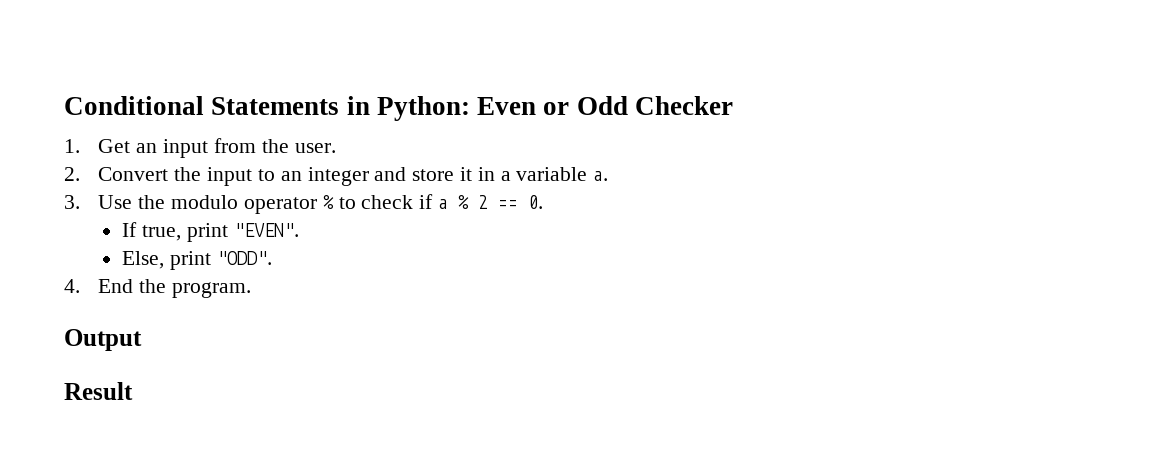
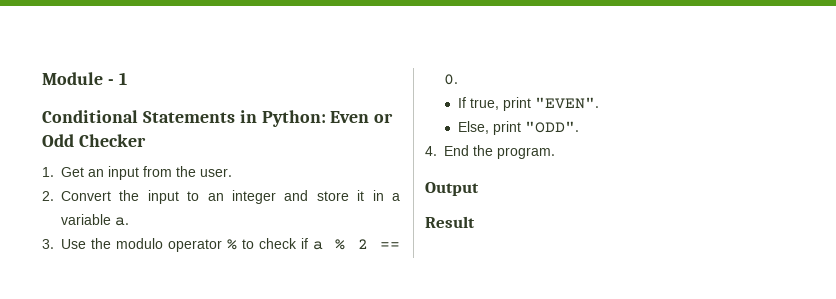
(64, 105) none -> [42,72,127,85] Module - 1 //

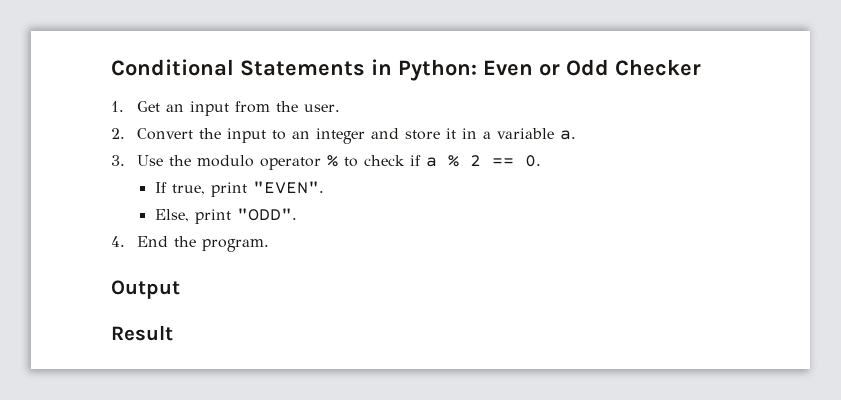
[42,72,127,85] Module - 1 // -> (111, 67) none

